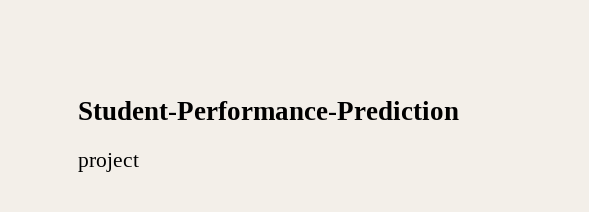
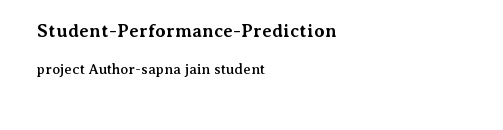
(139, 162) none -> [88,63,265,77] Author-sapna jain student

